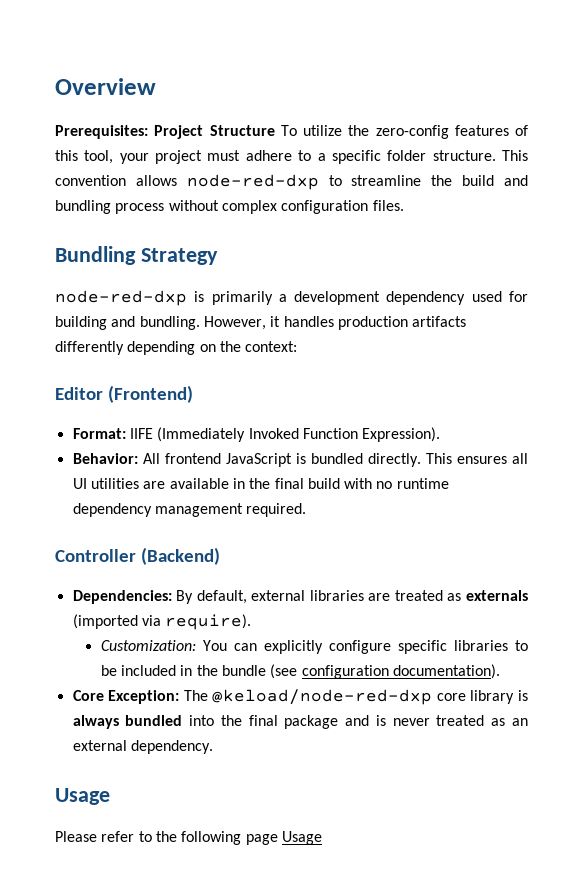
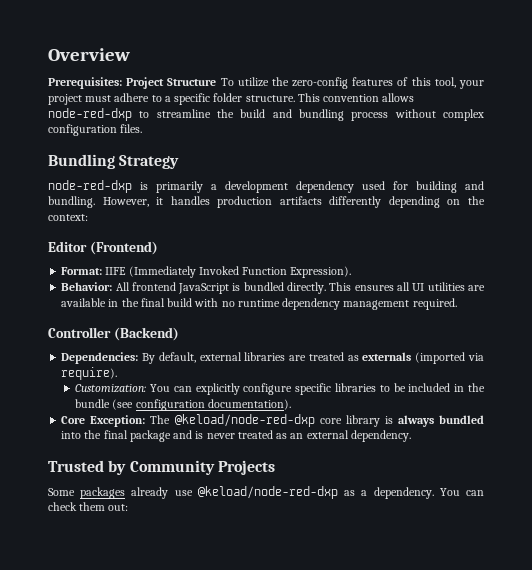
[55,788,110,805] [55,831,322,845] Usage // Please refer to the following page Usage -> [48,460,275,475] [48,486,485,499] [48,502,129,511] Trusted by Community Projects // Some packages already use @keload/node-red-dxp as a dependency. You can check them out:

